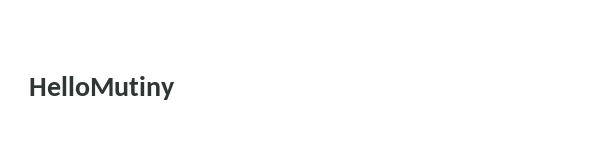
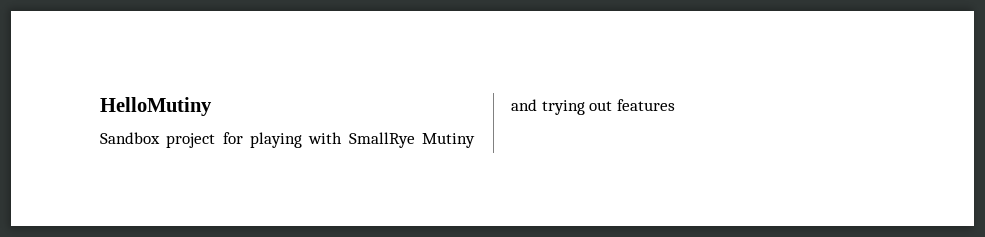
(175, 88) none -> [100,132,475,148] [511,99,675,115] // Sandbox project for playing with SmallRye Mutiny and trying out features

